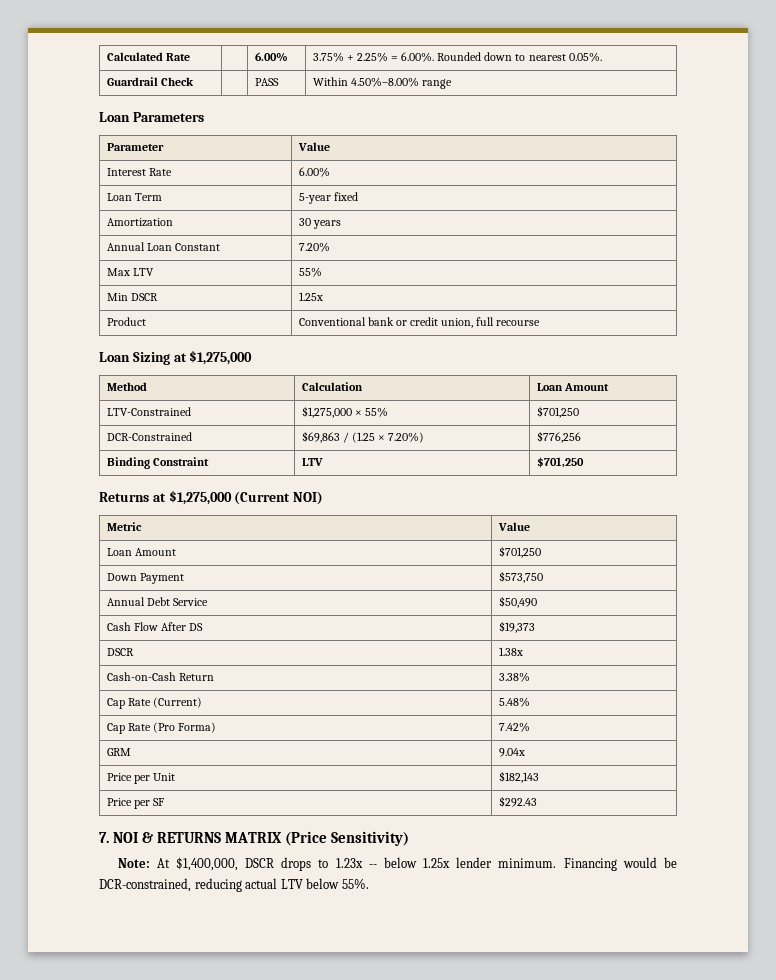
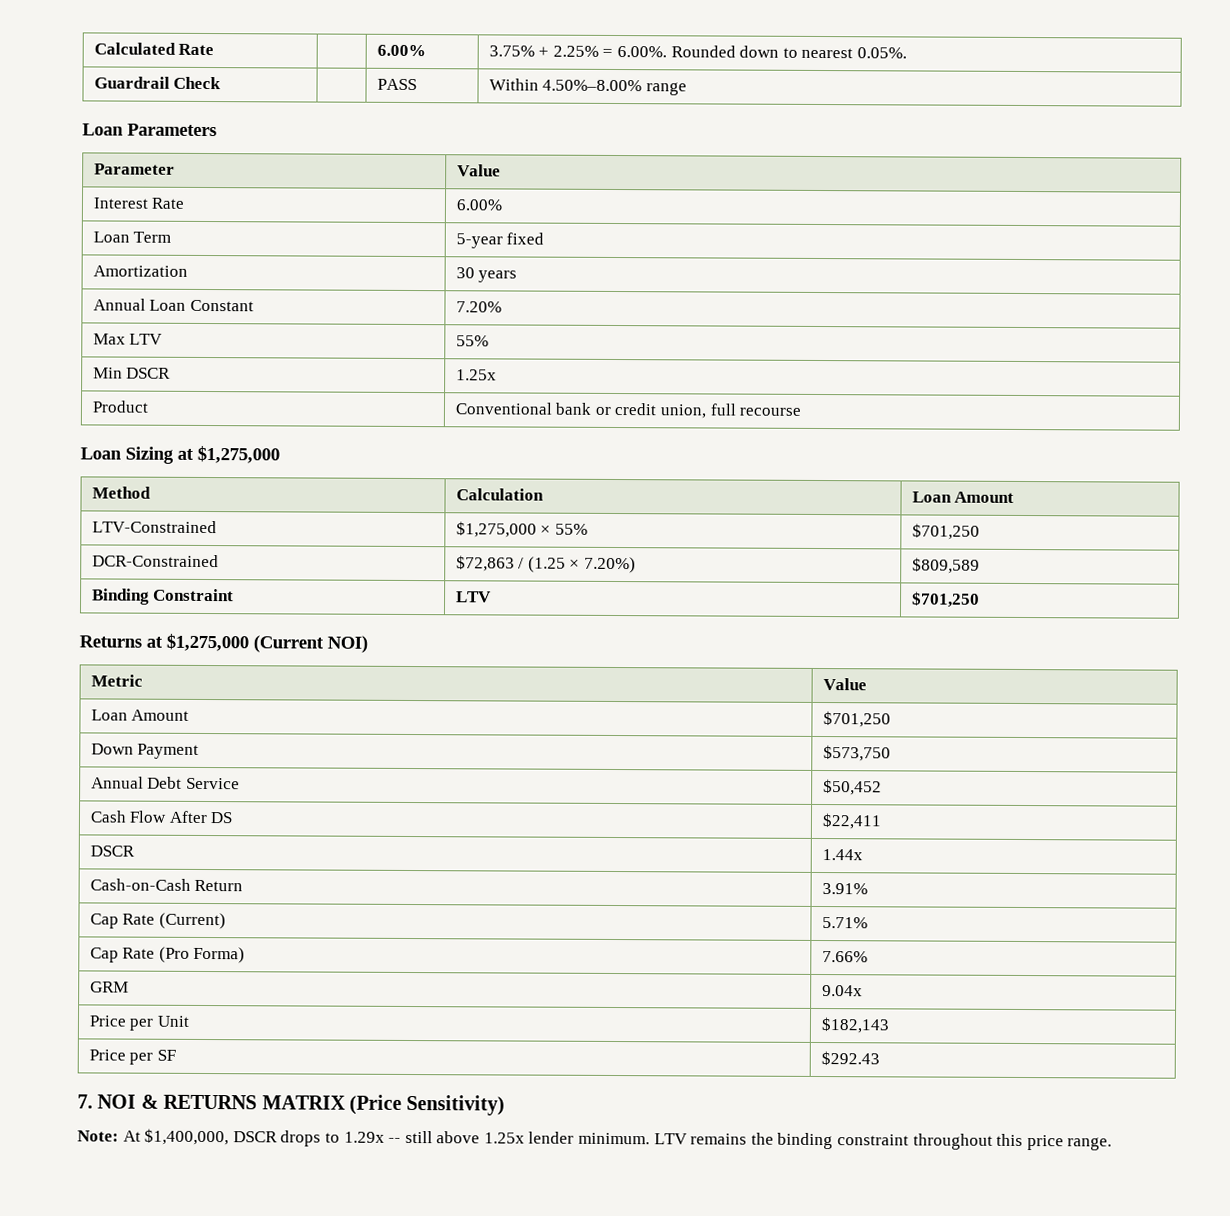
[301,431,340,443] $69,863 -> [455,555,515,572] $72,863
[536,431,581,443] $776,256 -> [911,557,980,574] $809,589
[498,596,537,608] $50,490 -> [822,779,882,796] $50,452
[498,621,535,633] [106,648,134,656] [498,647,523,656] $19,373 // DSCR | 1.38x -> [821,813,881,830] [89,845,135,857] [821,849,863,861] $22,411 // DSCR | 1.44x
[498,672,530,682] 3.38% -> [821,883,868,895] 3.91%
[498,697,530,707] 5.48% -> [821,917,868,929] 5.71%
[498,722,530,732] 7.42% -> [821,951,868,963] 7.66%
[335,857,677,871] [99,878,369,892] 1.23x -- below 1.25x lender minimum. Financing would be DCR-constrained, reducing actual LTV below 55%. -> [343,1130,1113,1151] 1.29x -- still above 1.25x lender minimum. LTV remains the binding constraint throughout this price range.

